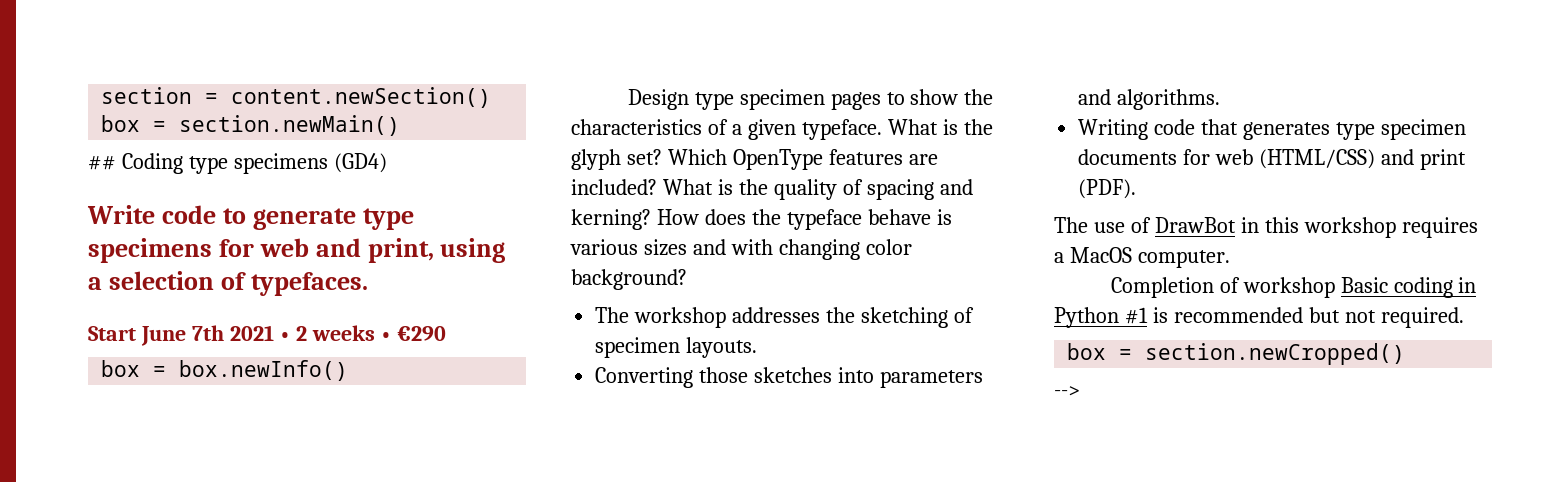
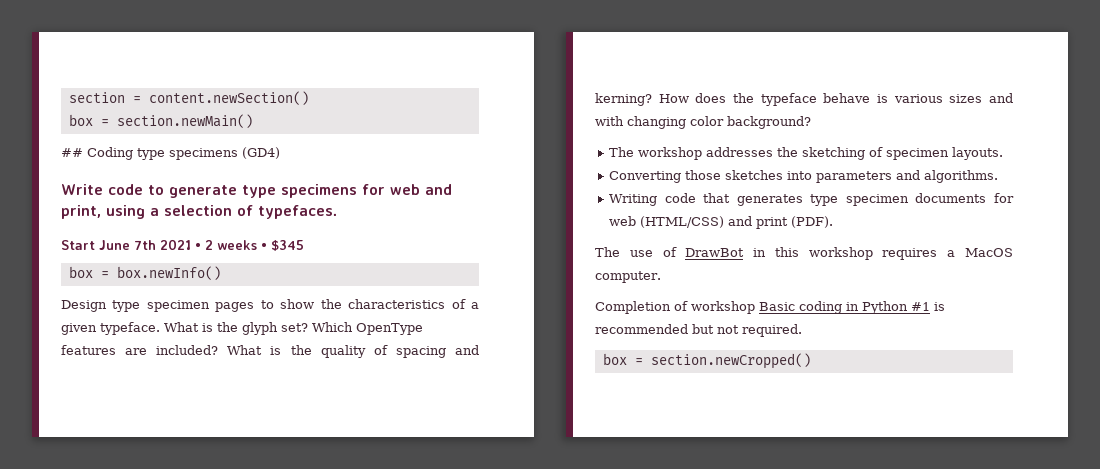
[396,326,446,341] €290 -> [271,240,304,251] $345
[1054,386,1080,397] // --> -> (811, 361) none

